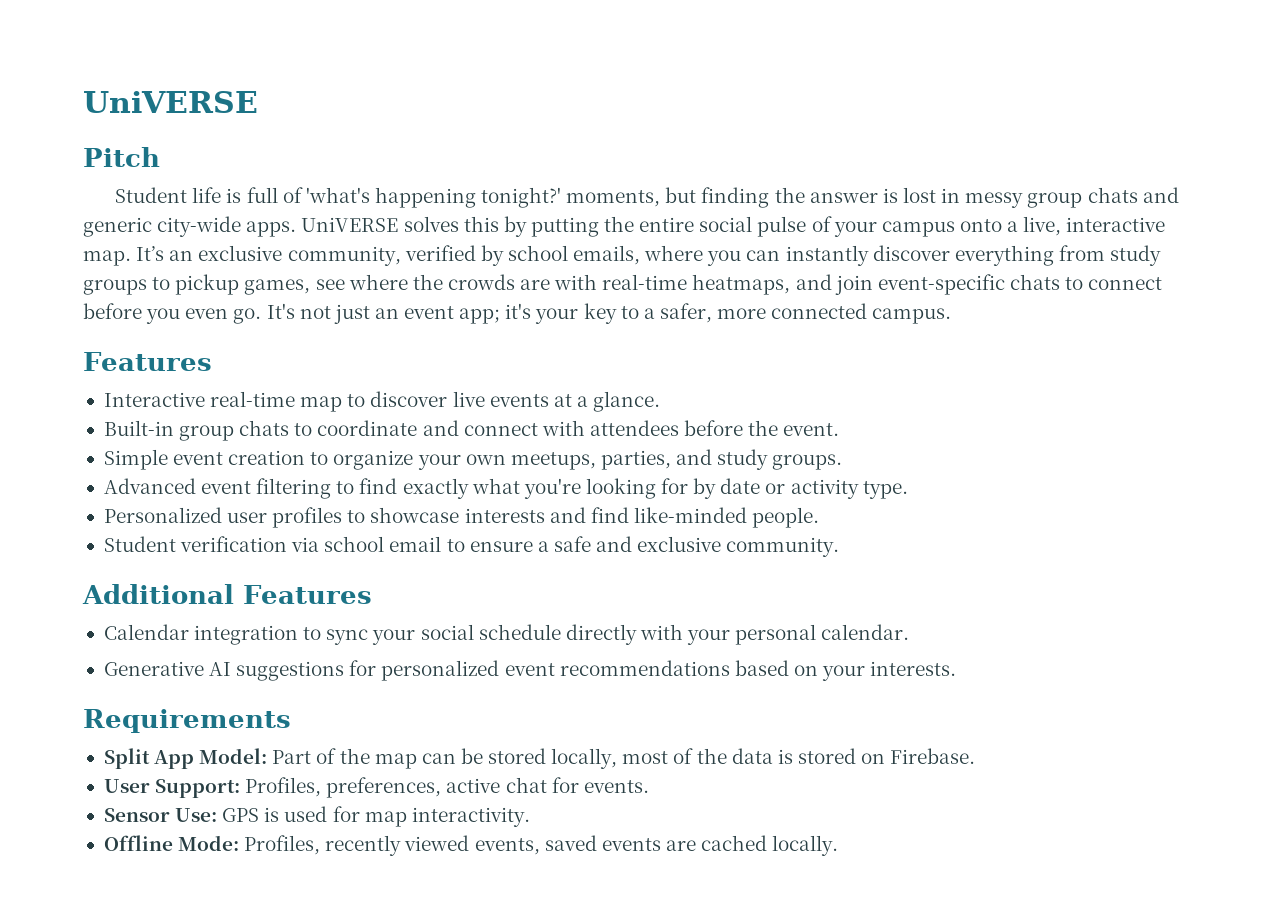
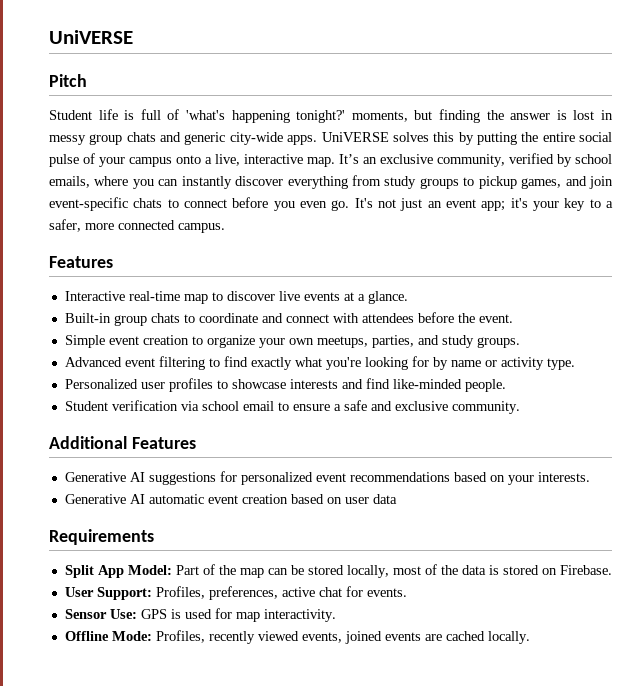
[315,274,791,295] see where the crowds are with real-time heatmaps, -> (562, 183) none
[720,478,761,494] date -> [450,360,481,367] name
[103,624,910,645] // Calendar integration to sync your social schedule directly with your personal calendar. -> (196, 443) none
(957, 668) none -> [64,494,397,504] // Generative AI automatic event creation based on user data
[544,835,597,851] saved -> [344,631,382,644] joined

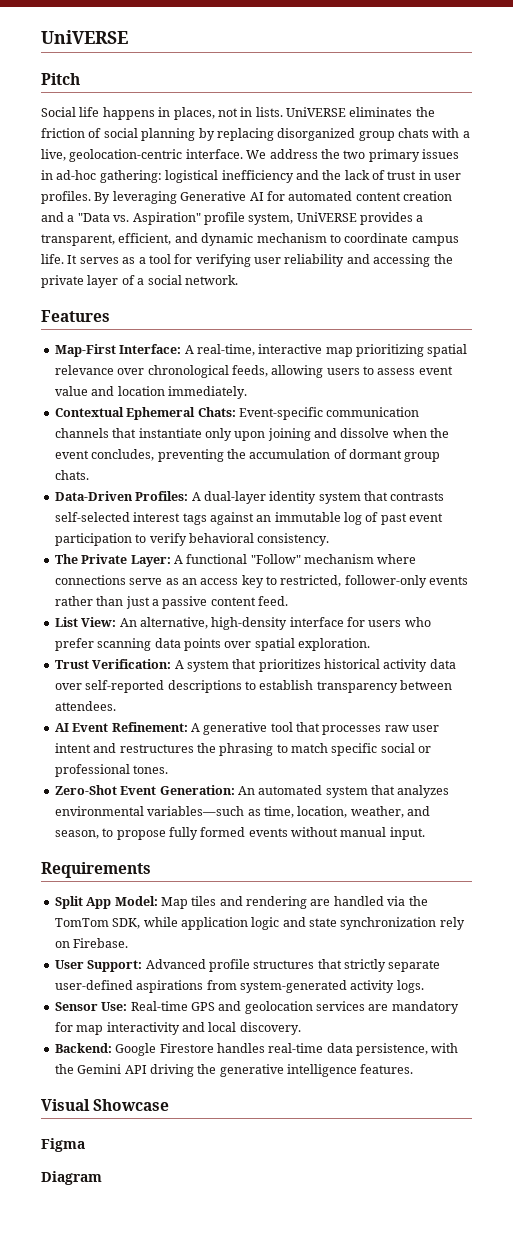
[49,109,614,123] [49,132,612,145] [49,153,612,167] [49,175,614,189] [49,197,613,211] [49,219,225,233] [49,256,113,268] [64,291,408,304] [64,312,513,326] [64,335,520,348] [64,356,575,370] [64,378,506,392] [64,400,520,414] [49,436,196,449] [64,471,590,485] [64,494,397,504] [49,529,154,545] [64,564,612,578] [64,586,407,600] [64,608,336,622] [64,630,530,644] Student life is full of 'what's happening tonight?' moments, but finding the answer is lost in messy group chats and generic city-wide apps. UniVERSE solves this by putting the entire social pulse of your campus onto a live, interactive map. It’s an exclusive community, verified by school emails, where you can instantly discover everything from study groups to pickup games, and join event-specific chats to connect before you even go. It's not just an event app; it's your key to a safer, more connected campus. // Features // Interactive real-time map to discover live events at a glance. // Built-in group chats to coordinate and connect with attendees before the event. // Simple event creation to organize your own meetups, parties, and study groups. // Advanced event filtering to find exactly what you're looking for by name or activity type. // Personalized user profiles to showcase interests and find like-minded people. // Student verification via school email to ensure a safe and exclusive community. // Additional Features // Generative AI suggestions for personalized event recommendations based on your interests. // Generative AI automatic event creation based on user data // Requirements // Split App Model: Part of the map can be stored locally, most of the data is stored on Firebase. // User Support: Profiles, preferences, active chat for events. // Sensor Use: GPS is used for map interactivity. // Offline Mode: Profiles, recently viewed events, joined events are cached locally. -> [41,107,435,120] [41,128,470,141] [41,149,459,162] [41,170,462,183] [41,191,452,204] [41,212,424,225] [41,233,459,246] [41,254,453,267] [41,275,238,288] [41,310,110,322] [54,344,468,357] [54,365,453,378] [54,386,247,399] [54,407,420,420] [54,428,450,441] [54,449,441,462] [54,470,89,480] [54,491,445,504] [54,512,444,525] [54,533,330,546] [54,554,417,567] [54,575,469,588] [54,596,288,609] [54,617,431,630] [54,638,370,651] [54,659,456,672] [54,680,452,693] [54,701,116,711] [54,722,440,735] [54,743,432,756] [54,764,169,777] [54,785,450,798] [54,806,430,818] [54,827,425,840] [41,862,151,878] [54,896,428,909] [54,917,465,930] [54,938,129,948] [54,959,441,972] [54,980,424,993] [54,1001,459,1014] [54,1022,301,1035] [54,1043,459,1056] [54,1064,414,1077] [41,1099,170,1111] [41,1138,85,1152] [41,1171,102,1185] Social life happens in places, not in lists. UniVERSE eliminates the friction of social planning by replacing disorganized group chats with a live, geolocation-centric interface. We address the two primary issues in ad-hoc gathering: logistical inefficiency and the lack of trust in user profiles. By leveraging Generative AI for automated content creation and a "Data vs. Aspiration" profile system, UniVERSE provides a transparent, efficient, and dynamic mechanism to coordinate campus life. It serves as a tool for verifying user reliability and accessing the private layer of a social network. // Features // Map-First Interface: A real-time, interactive map prioritizing spatial relevance over chronological feeds, allowing users to assess event value and location immediately. // Contextual Ephemeral Chats: Event-specific communication channels that instantiate only upon joining and dissolve when the event concludes, preventing the accumulation of dormant group chats. // Data-Driven Profiles: A dual-layer identity system that contrasts self-selected interest tags against an immutable log of past event participation to verify behavioral consistency. // The Private Layer: A functional "Follow" mechanism where connections serve as an access key to restricted, follower-only events rather than just a passive content feed. // List View: An alternative, high-density interface for users who prefer scanning data points over spatial exploration. // Trust Verification: A system that prioritizes historical activity data over self-reported descriptions to establish transparency between attendees. // AI Event Refinement: A generative tool that processes raw user intent and restructures the phrasing to match specific social or professional tones. // Zero-Shot Event Generation: An automated system that analyzes environmental variables—such as time, location, weather, and season, to propose fully formed events without manual input. // Requirements // Split App Model: Map tiles and rendering are handled via the TomTom SDK, while application logic and state synchronization rely on Firebase. // User Support: Advanced profile structures that strictly separate user-defined aspirations from system-generated activity logs. // Sensor Use: Real-time GPS and geolocation services are mandatory for map interactivity and local discovery. // Backend: Google Firestore handles real-time data persistence, with the Gemini API driving the generative intelligence features. // Visual Showcase // Figma // Diagram

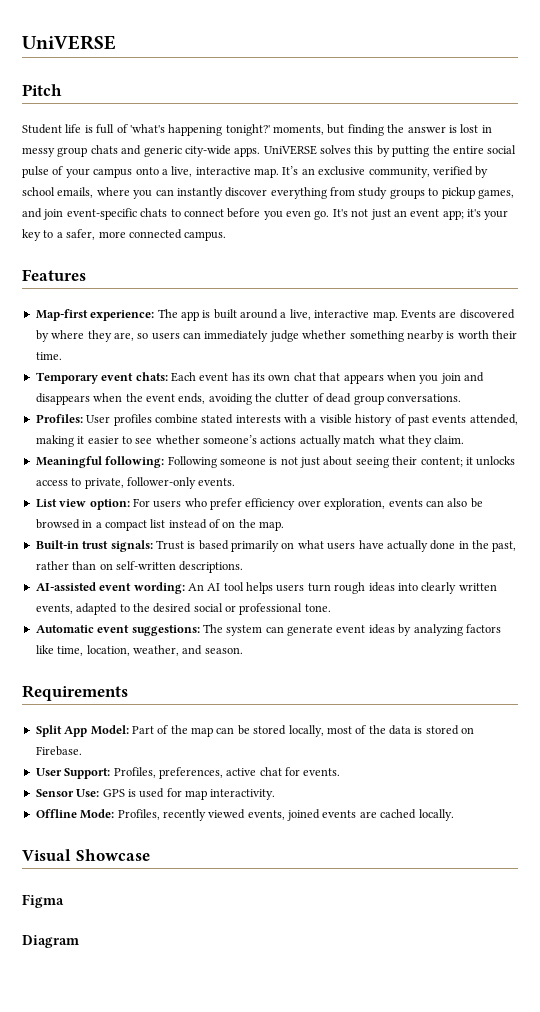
[41,107,435,120] [41,128,470,141] [41,149,459,162] [41,170,462,183] [41,191,452,204] [41,212,424,225] [41,233,459,246] [41,254,453,267] [41,275,238,288] [41,310,110,322] [54,344,468,357] [54,365,453,378] [54,386,247,399] [54,407,420,420] [54,428,450,441] [54,449,441,462] [54,470,89,480] [54,491,445,504] [54,512,444,525] [54,533,330,546] [54,554,417,567] [54,575,469,588] [54,596,288,609] [54,617,431,630] [54,638,370,651] [54,659,456,672] [54,680,452,693] [54,701,116,711] [54,722,440,735] [54,743,432,756] [54,764,169,777] [54,785,450,798] [54,806,430,818] [54,827,425,840] [41,862,151,878] [54,896,428,909] [54,917,465,930] [54,938,129,948] [54,959,441,972] [54,980,424,993] [54,1001,459,1014] [54,1022,301,1035] [54,1043,459,1056] [54,1064,414,1077] Social life happens in places, not in lists. UniVERSE eliminates the friction of social planning by replacing disorganized group chats with a live, geolocation-centric interface. We address the two primary issues in ad-hoc gathering: logistical inefficiency and the lack of trust in user profiles. By leveraging Generative AI for automated content creation and a "Data vs. Aspiration" profile system, UniVERSE provides a transparent, efficient, and dynamic mechanism to coordinate campus life. It serves as a tool for verifying user reliability and accessing the private layer of a social network. // Features // Map-First Interface: A real-time, interactive map prioritizing spatial relevance over chronological feeds, allowing users to assess event value and location immediately. // Contextual Ephemeral Chats: Event-specific communication channels that instantiate only upon joining and dissolve when the event concludes, preventing the accumulation of dormant group chats. // Data-Driven Profiles: A dual-layer identity system that contrasts self-selected interest tags against an immutable log of past event participation to verify behavioral consistency. // The Private Layer: A functional "Follow" mechanism where connections serve as an access key to restricted, follower-only events rather than just a passive content feed. // List View: An alternative, high-density interface for users who prefer scanning data points over spatial exploration. // Trust Verification: A system that prioritizes historical activity data over self-reported descriptions to establish transparency between attendees. // AI Event Refinement: A generative tool that processes raw user intent and restructures the phrasing to match specific social or professional tones. // Zero-Shot Event Generation: An automated system that analyzes environmental variables—such as time, location, weather, and season, to propose fully formed events without manual input. // Requirements // Split App Model: Map tiles and rendering are handled via the TomTom SDK, while application logic and state synchronization rely on Firebase. // User Support: Advanced profile structures that strictly separate user-defined aspirations from system-generated activity logs. // Sensor Use: Real-time GPS and geolocation services are mandatory for map interactivity and local discovery. // Backend: Google Firestore handles real-time data persistence, with the Gemini API driving the generative intelligence features. -> [22,124,492,136] [22,145,517,157] [22,166,489,178] [22,187,514,199] [22,208,509,220] [22,229,227,241] [22,269,86,281] [35,309,515,321] [35,330,517,342] [35,352,62,360] [35,372,484,384] [35,393,461,405] [35,414,518,426] [35,435,465,447] [35,456,516,468] [35,477,236,489] [35,498,483,510] [35,519,285,531] [35,540,517,552] [35,561,244,573] [35,582,497,594] [35,603,331,615] [35,624,501,636] [35,645,243,656] [22,685,128,701] [35,725,475,737] [35,746,82,756] [35,767,341,779] [35,788,276,800] [35,809,454,821] Student life is full of 'what's happening tonight?' moments, but finding the answer is lost in messy group chats and generic city-wide apps. UniVERSE solves this by putting the entire social pulse of your campus onto a live, interactive map. It’s an exclusive community, verified by school emails, where you can instantly discover everything from study groups to pickup games, and join event-specific chats to connect before you even go. It's not just an event app; it's your key to a safer, more connected campus. // Features // Map-first experience: The app is built around a live, interactive map. Events are discovered by where they are, so users can immediately judge whether something nearby is worth their time. // Temporary event chats: Each event has its own chat that appears when you join and disappears when the event ends, avoiding the clutter of dead group conversations. // Profiles: User profiles combine stated interests with a visible history of past events attended, making it easier to see whether someone’s actions actually match what they claim. // Meaningful following: Following someone is not just about seeing their content; it unlocks access to private, follower-only events. // List view option: For users who prefer efficiency over exploration, events can also be browsed in a compact list instead of on the map. // Built-in trust signals: Trust is based primarily on what users have actually done in the past, rather than on self-written descriptions. // AI-assisted event wording: An AI tool helps users turn rough ideas into clearly written events, adapted to the desired social or professional tone. // Automatic event suggestions: The system can generate event ideas by analyzing factors like time, location, weather, and season. // Requirements // Split App Model: Part of the map can be stored locally, most of the data is stored on Firebase. // User Support: Profiles, preferences, active chat for events. // Sensor Use: GPS is used for map interactivity. // Offline Mode: Profiles, recently viewed events, joined events are cached locally.

